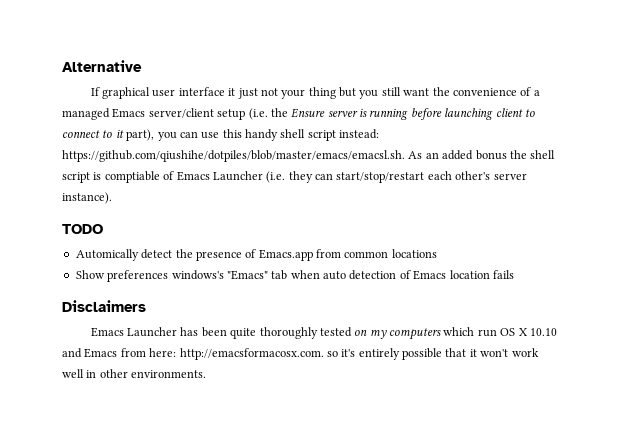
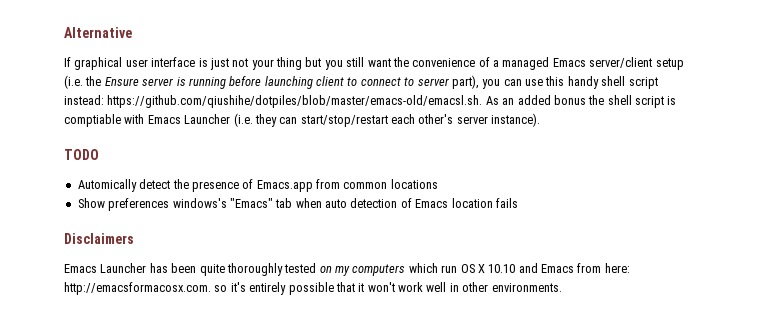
[228,88,236,96] it -> [198,58,208,67] is
[115,129,124,138] it -> [417,78,449,86] server
[62,150,405,162] https://github.com/qiushihe/dotpiles/blob/master/emacs/emacsl.sh. -> [107,95,483,108] https://github.com/qiushihe/dotpiles/blob/master/emacs-old/emacsl.sh.
[163,171,175,180] of -> [124,114,145,124] with

